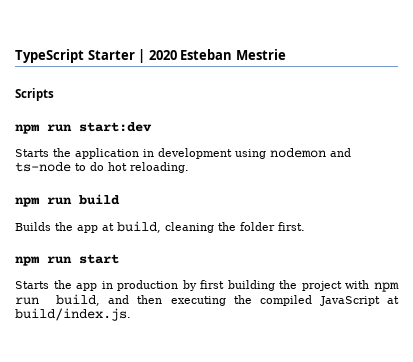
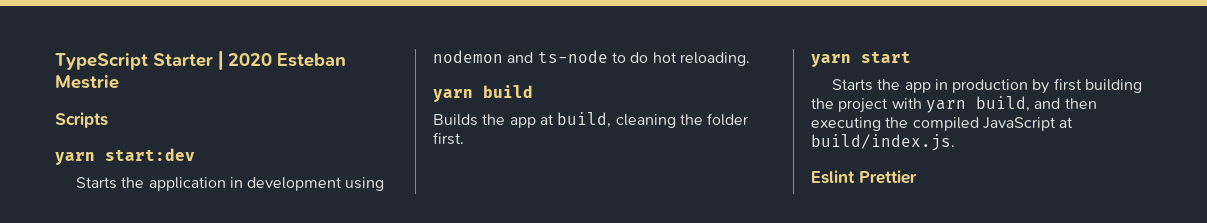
[15,124,72,134] npm run -> [55,152,95,165] yarn
[15,197,72,207] npm run -> [433,89,473,102] yarn
[15,256,72,266] npm run -> [811,54,851,67] yarn
[374,282,399,292] [15,297,39,305] npm run -> [925,100,966,113] yarn
(131, 314) none -> [811,170,917,184] // Eslint Prettier

